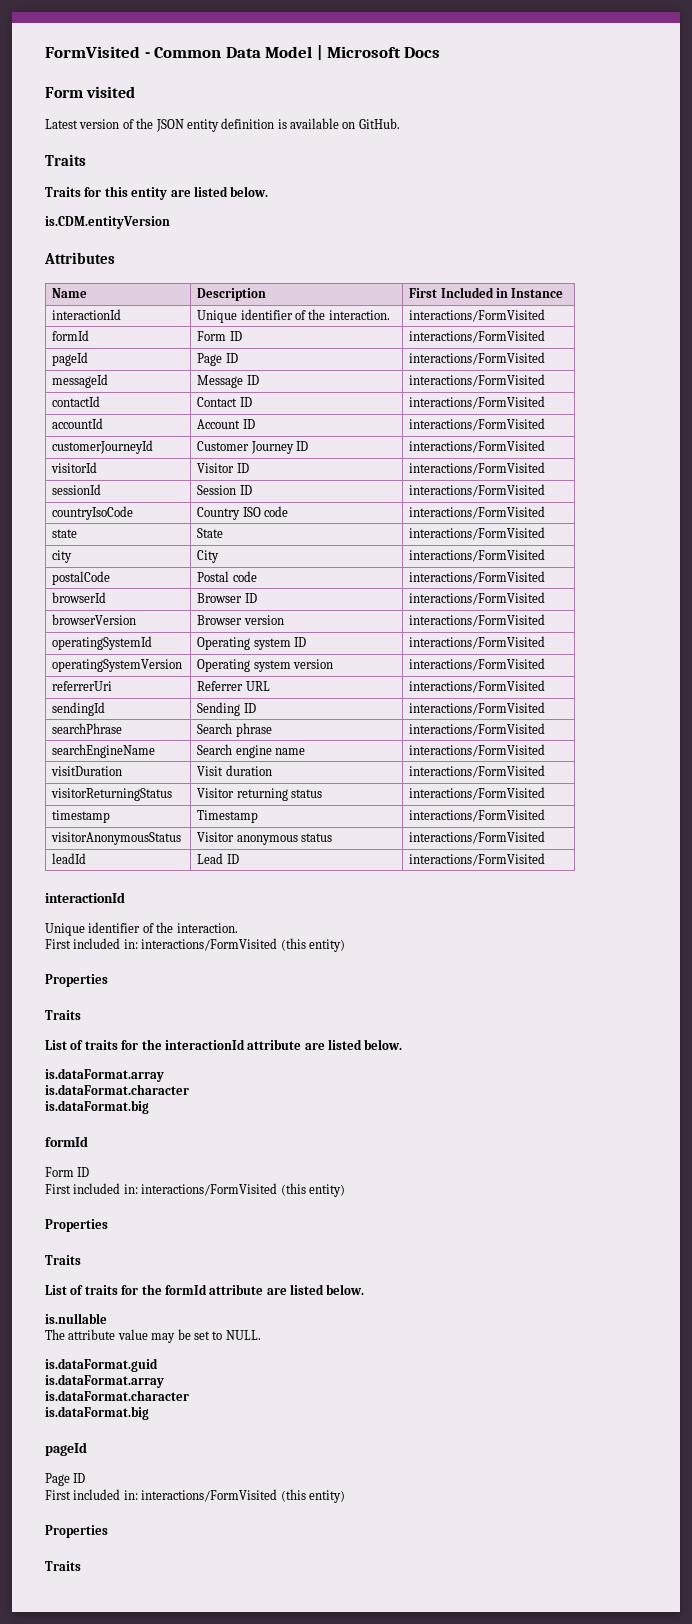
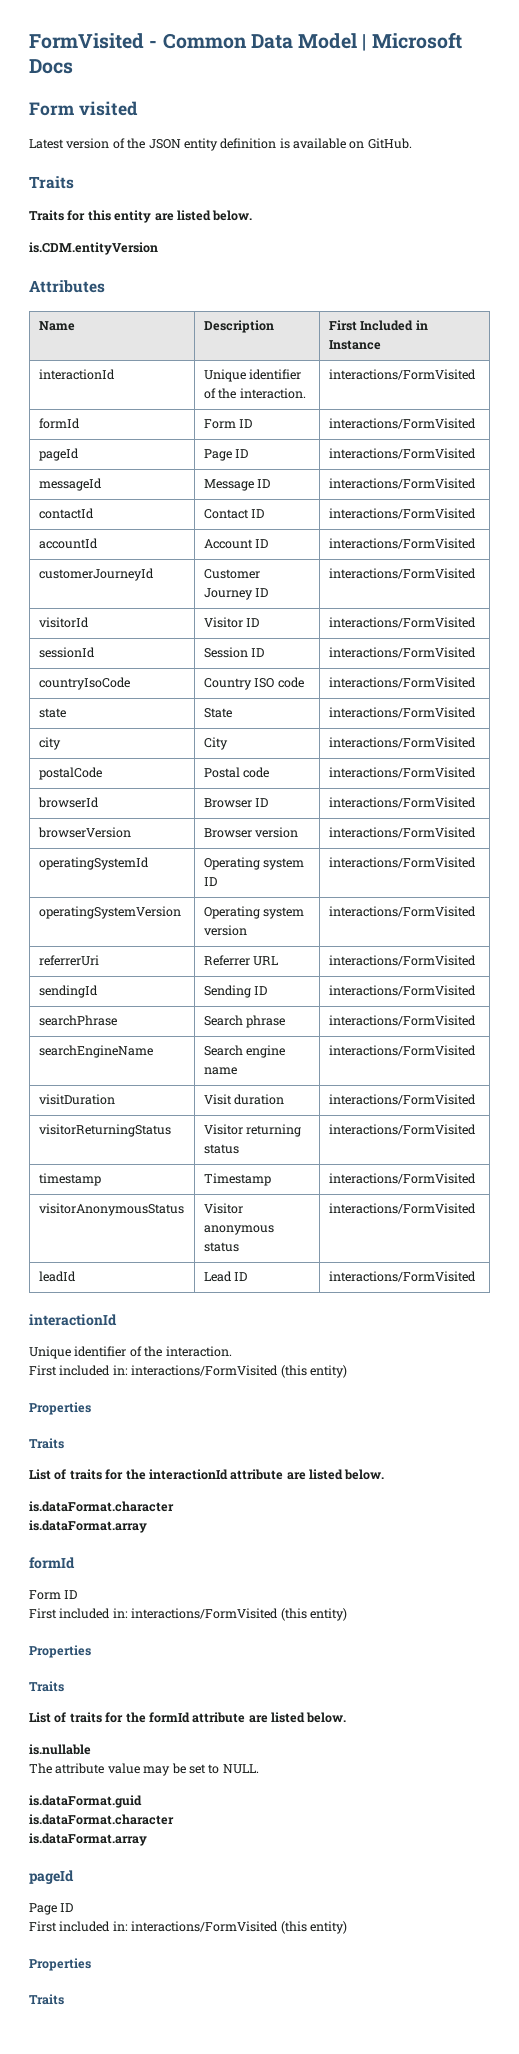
[45,1068,164,1082] [45,1084,189,1095] [45,1100,149,1114] // is.dataFormat.array // is.dataFormat.character // is.dataFormat.big -> [29,1501,174,1512] [29,1520,147,1533] // is.dataFormat.character // is.dataFormat.array
[45,1374,164,1388] [45,1390,189,1401] [45,1406,149,1420] // is.dataFormat.array // is.dataFormat.character // is.dataFormat.big -> [29,1814,174,1825] [29,1833,147,1846] // is.dataFormat.character // is.dataFormat.array

